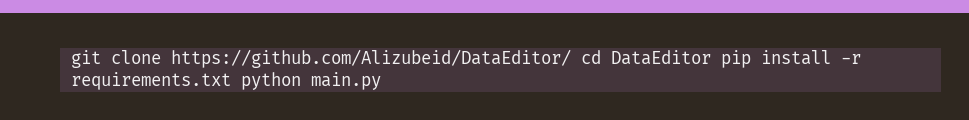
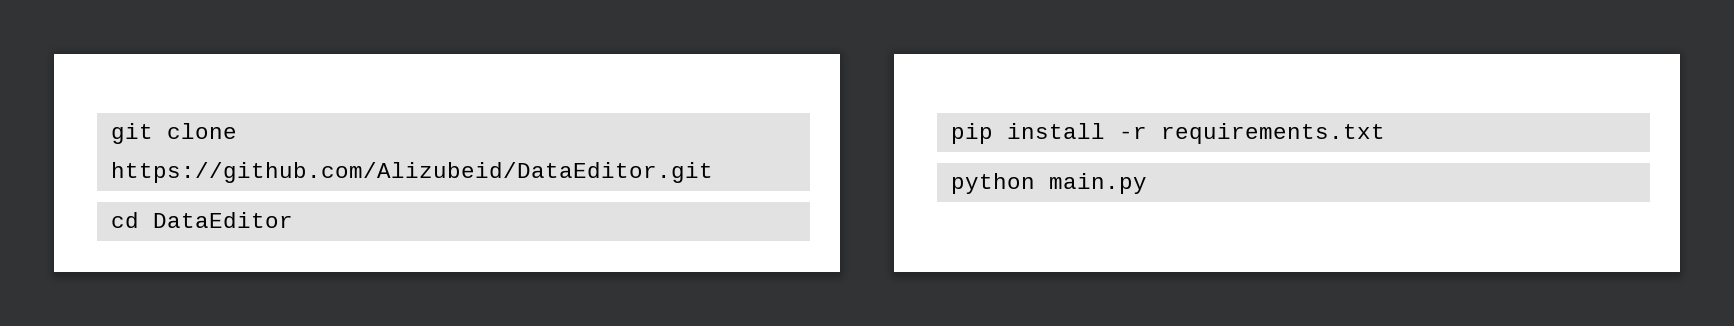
[170,49,571,68] https://github.com/Alizubeid/DataEditor/ -> [110,162,713,183] https://github.com/Alizubeid/DataEditor.git //
(711, 57) none -> (293, 220) //
(231, 81) none -> (1385, 133) //

